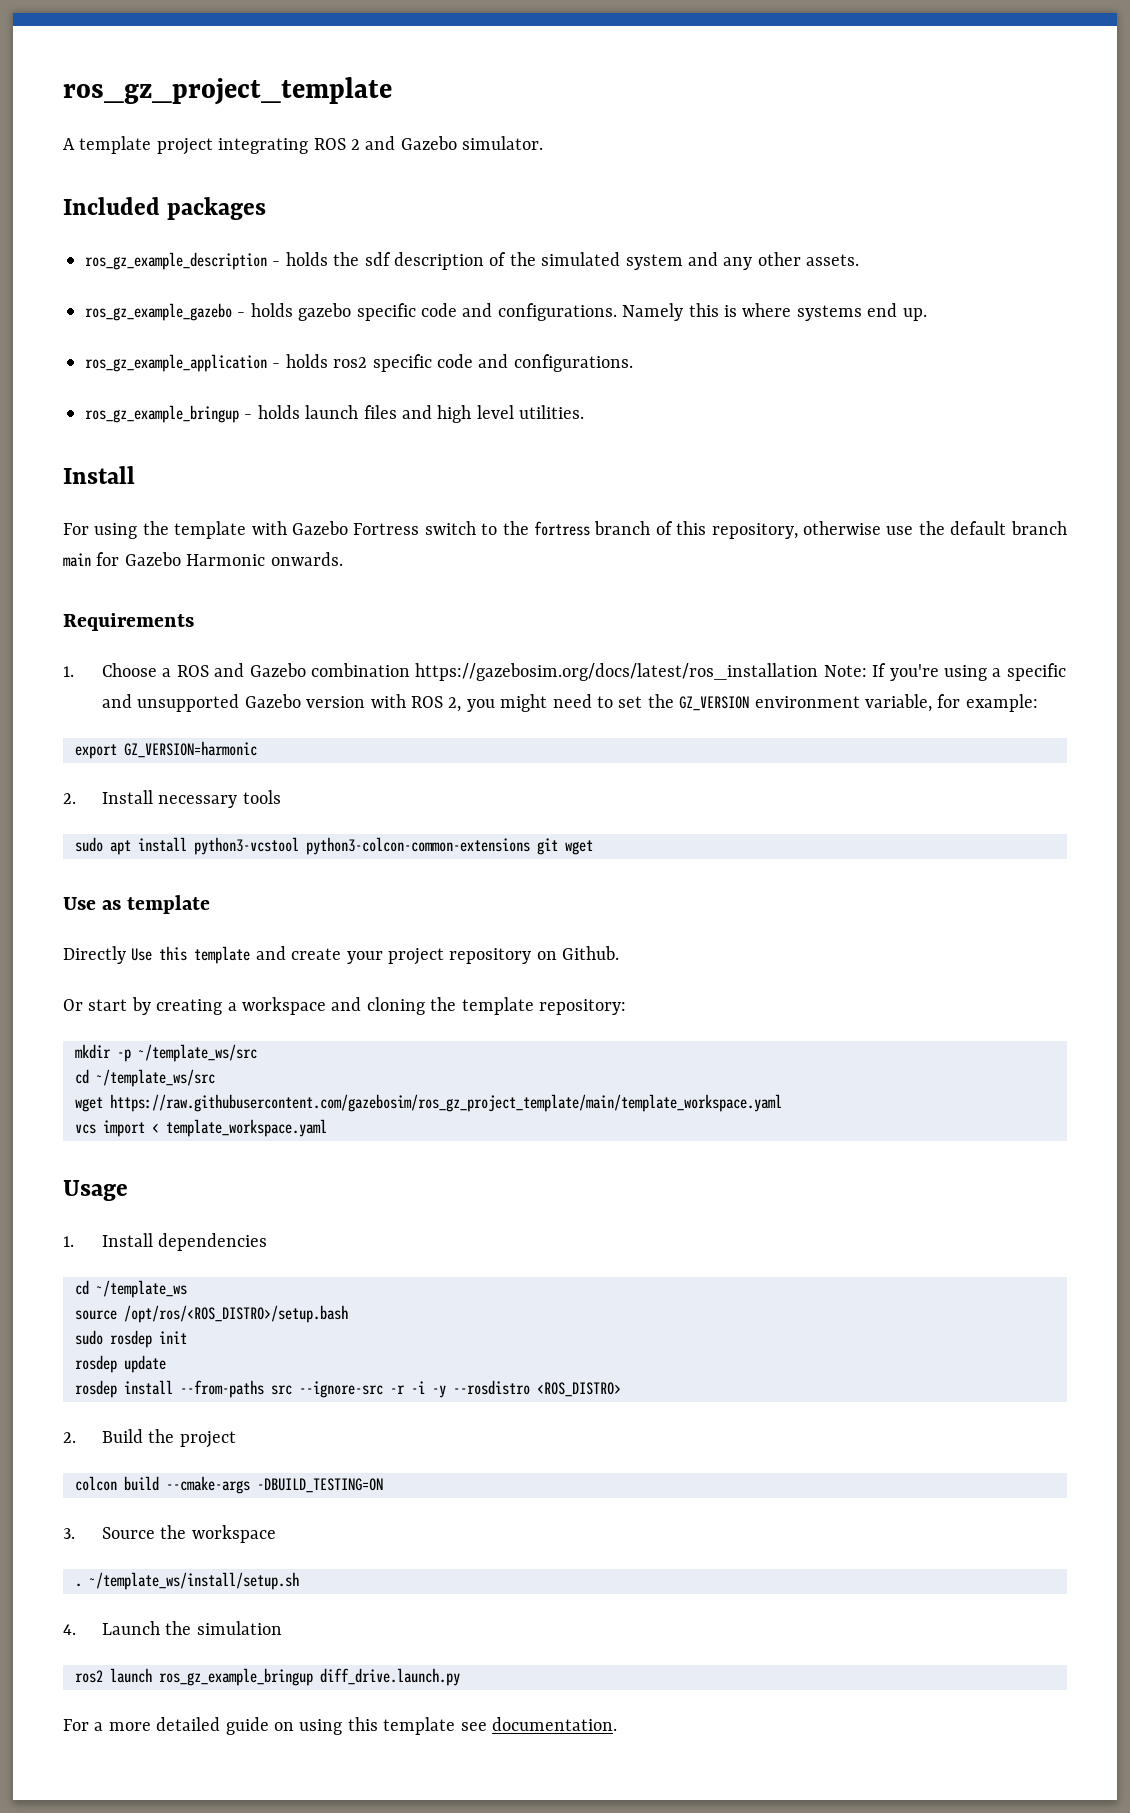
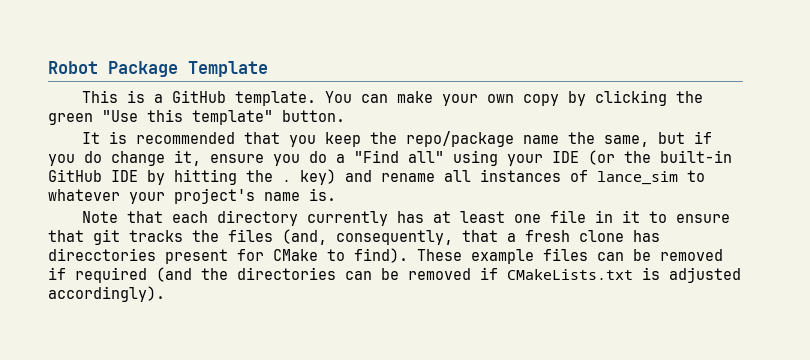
[63,77,392,105] [63,136,544,155] [63,197,267,220] [85,252,860,270] [85,303,927,321] [85,354,633,372] [85,405,585,423] [63,466,135,484] [63,521,1067,539] [63,552,343,567] [63,613,194,631] [63,663,1066,681] [101,694,1038,712] [75,741,257,759] [63,790,281,808] [75,837,593,855] [63,895,211,914] [63,946,620,965] [63,997,626,1015] [75,1044,257,1062] [75,1069,215,1087] [75,1094,782,1112] [75,1119,327,1137] [63,1180,128,1201] [63,1233,268,1251] [75,1280,187,1298] [75,1305,348,1323] [75,1330,187,1348] [75,1355,166,1373] [75,1380,621,1398] [63,1429,236,1448] [75,1476,383,1494] [63,1525,276,1543] [75,1572,299,1590] [63,1621,282,1635] [75,1668,460,1686] [63,1717,617,1735] ros_gz_project_template // A template project integrating ROS 2 and Gazebo simulator. // Included packages // ros_gz_example_description - holds the sdf description of the simulated system and any other assets. // ros_gz_example_gazebo - holds gazebo specific code and configurations. Namely this is where systems end up. // ros_gz_example_application - holds ros2 specific code and configurations. // ros_gz_example_bringup - holds launch files and high level utilities. // Install // For using the template with Gazebo Fortress switch to the fortress branch of this repository, otherwise use the default branch main for Gazebo Harmonic onwards. // Requirements // 1. Choose a ROS and Gazebo combination https://gazebosim.org/docs/latest/ros_installation Note: If you're using a specific and unsupported Gazebo version with ROS 2, you might need to set the GZ_VERSION environment variable, for example: // export GZ_VERSION=harmonic // 2. Install necessary tools // sudo apt install python3-vcstool python3-colcon-common-extensions git wget // Use as template // Directly Use this template and create your project repository on Github. // Or start by creating a workspace and cloning the template repository: // mkdir -p ~/template_ws/src // cd ~/template_ws/src // wget https://raw.githubusercontent.com/gazebosim/ros_gz_project_template/main/template_workspace.yaml // vcs import < template_workspace.yaml // Usage // 1. Install dependencies // cd ~/template_ws // source /opt/ros/<ROS_DISTRO>/setup.bash // sudo rosdep init // rosdep update // rosdep install --from-paths src --ignore-src -r -i -y --rosdistro <ROS_DISTRO> // 2. Build the project // colcon build --cmake-args -DBUILD_TESTING=ON // 3. Source the workspace // . ~/template_ws/install/setup.sh // 4. Launch the simulation // ros2 launch ros_gz_example_bringup diff_drive.launch.py // For a more detailed guide on using this template see documentation. -> [48,61,268,77] [81,90,703,106] [48,109,345,125] [81,131,712,147] [48,150,732,166] [48,169,705,185] [48,188,336,204] [81,210,730,226] [48,229,660,245] [48,248,723,264] [48,267,741,283] [48,286,165,302] Robot Package Template // This is a GitHub template. You can make your own copy by clicking the green "Use this template" button. // It is recommended that you keep the repo/package name the same, but if you do change it, ensure you do a "Find all" using your IDE (or the built-in GitHub IDE by hitting the . key) and rename all instances of lance_sim to whatever your project's name is. // Note that each directory currently has at least one file in it to ensure that git tracks the files (and, consequently, that a fresh clone has direcctories present for CMake to find). These example files can be removed if required (and the directories can be removed if CMakeLists.txt is adjusted accordingly).

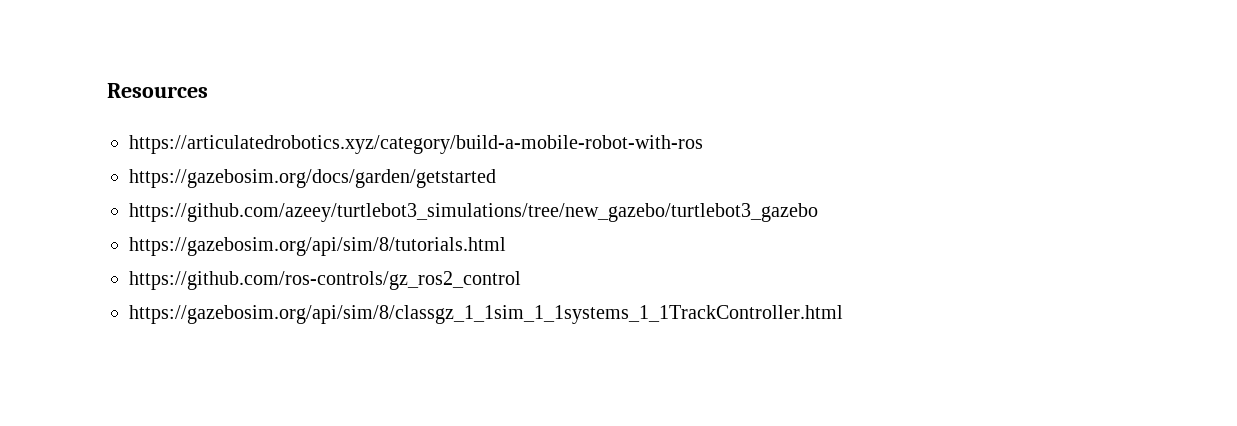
[48,61,268,77] [81,90,703,106] [48,109,345,125] [81,131,712,147] [48,150,732,166] [48,169,705,185] [48,188,336,204] [81,210,730,226] [48,229,660,245] [48,248,723,264] [48,267,741,283] [48,286,165,302] Robot Package Template // This is a GitHub template. You can make your own copy by clicking the green "Use this template" button. // It is recommended that you keep the repo/package name the same, but if you do change it, ensure you do a "Find all" using your IDE (or the built-in GitHub IDE by hitting the . key) and rename all instances of lance_sim to whatever your project's name is. // Note that each directory currently has at least one file in it to ensure that git tracks the files (and, consequently, that a fresh clone has direcctories present for CMake to find). These example files can be removed if required (and the directories can be removed if CMakeLists.txt is adjusted accordingly). -> [107,83,208,98] [129,135,703,154] [129,169,496,188] [129,203,818,222] [129,237,506,256] [129,271,521,290] [129,305,843,324] Resources // https://articulatedrobotics.xyz/category/build-a-mobile-robot-with-ros // https://gazebosim.org/docs/garden/getstarted // https://github.com/azeey/turtlebot3_simulations/tree/new_gazebo/turtlebot3_gazebo // https://gazebosim.org/api/sim/8/tutorials.html // https://github.com/ros-controls/gz_ros2_control // https://gazebosim.org/api/sim/8/classgz_1_1sim_1_1systems_1_1TrackController.html

